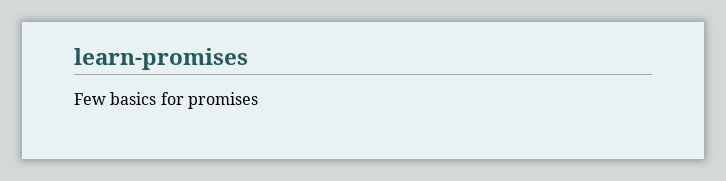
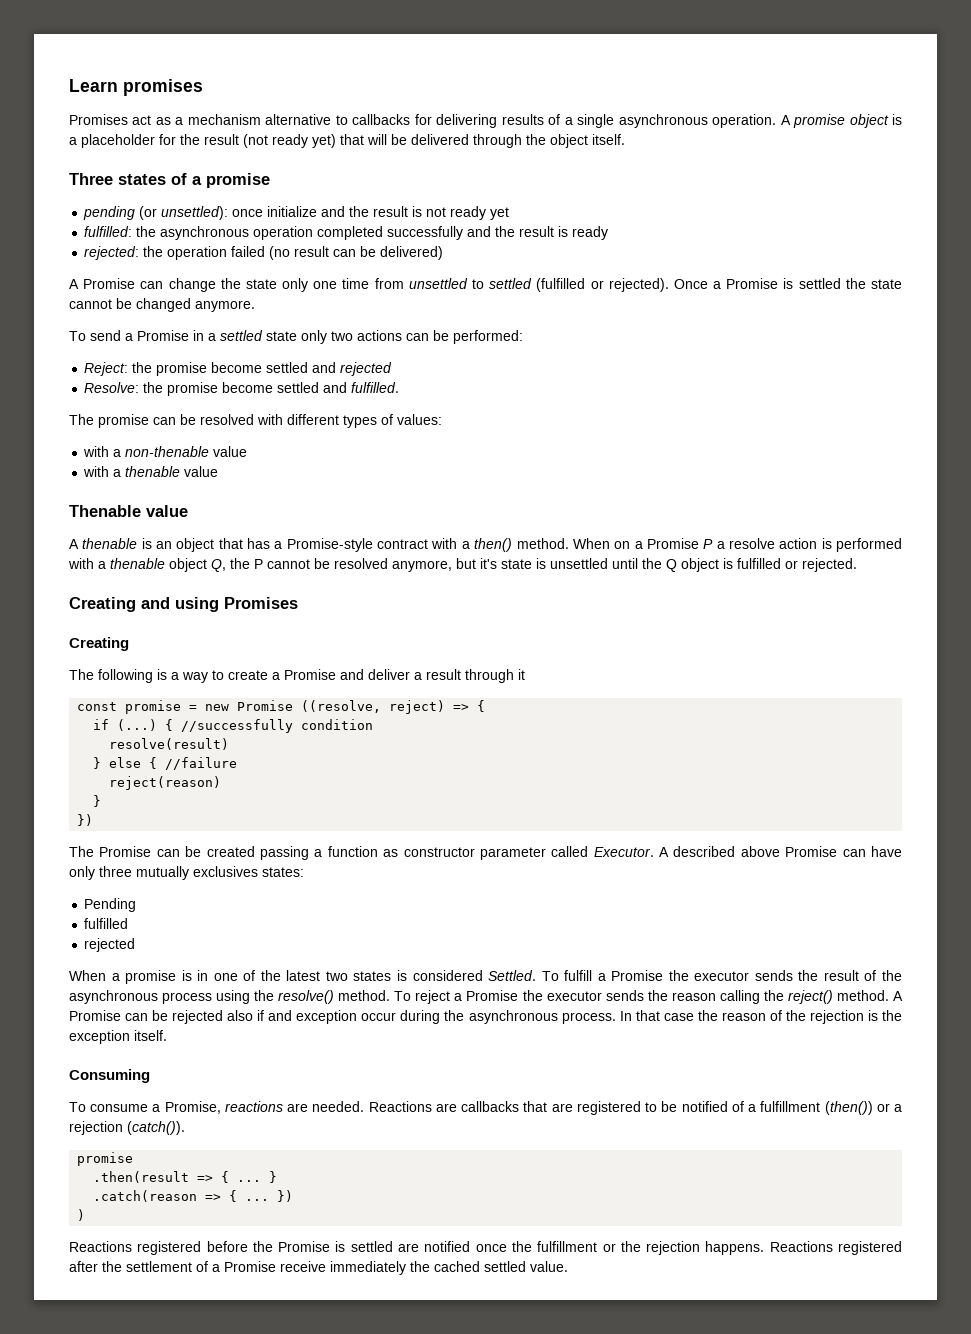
[74,48,248,70] [74,92,258,109] learn-promises // Few basics for promises -> [69,79,203,96] [69,114,903,128] [69,134,625,148] [69,173,270,188] [83,206,510,220] [84,226,609,240] [84,246,444,260] [69,278,902,292] [69,298,255,312] [69,330,523,344] [84,362,393,376] [84,382,400,396] [69,414,442,428] [83,446,248,457] [83,466,219,477] [69,505,188,517] [69,538,902,552] [68,558,857,572] [69,597,298,612] [69,637,129,651] [69,669,525,683] [77,700,486,714] [93,719,374,733] [109,738,230,750] [93,757,238,770] [109,776,222,790] [93,795,102,807] [77,814,94,826] [69,846,903,860] [69,866,304,880] [84,898,137,912] [84,918,129,929] [84,938,136,952] [69,970,902,984] [69,990,903,1004] [69,1010,902,1024] [69,1030,167,1044] [69,1069,150,1083] [69,1101,902,1115] [69,1121,185,1135] [77,1152,134,1166] [93,1171,278,1183] [93,1190,294,1202] [77,1209,86,1221] [69,1241,902,1255] [69,1261,568,1275] Learn promises // Promises act as a mechanism alternative to callbacks for delivering results of a single asynchronous operation. A promise object is a placeholder for the result (not ready yet) that will be delivered through the object itself. // Three states of a promise // pending (or unsettled): once initialize and the result is not ready yet // fulfilled: the asynchronous operation completed successfully and the result is ready // rejected: the operation failed (no result can be delivered) // A Promise can change the state only one time from unsettled to settled (fulfilled or rejected). Once a Promise is settled the state cannot be changed anymore. // To send a Promise in a settled state only two actions can be performed: // Reject: the promise become settled and rejected // Resolve: the promise become settled and fulfilled. // The promise can be resolved with different types of values: // with a non-thenable value // with a thenable value // Thenable value // A thenable is an object that has a Promise-style contract with a then() method. When on a Promise P a resolve action is performed with a thenable object Q, the P cannot be resolved anymore, but it's state is unsettled until the Q object is fulfilled or rejected. // Creating and using Promises // Creating // The following is a way to create a Promise and deliver a result through it // const promise = new Promise ((resolve, reject) => { // if (...) { //successfully condition // resolve(result) // } else { //failure // reject(reason) // } // }) // The Promise can be created passing a function as constructor parameter called Executor. A described above Promise can have only three mutually exclusives states: // Pending // fulfilled // rejected // When a promise is in one of the latest two states is considered Settled. To fulfill a Promise the executor sends the result of the asynchronous process using the resolve() method. To reject a Promise the executor sends the reason calling the reject() method. A Promise can be rejected also if and exception occur during the asynchronous process. In that case the reason of the rejection is the exception itself. // Consuming // To consume a Promise, reactions are needed. Reactions are callbacks that are registered to be notified of a fulfillment (then()) or a rejection (catch()). // promise // .then(result => { ... } // .catch(reason => { ... }) // ) // Reactions registered before the Promise is settled are notified once the fulfillment or the rejection happens. Reactions registered after the settlement of a Promise receive immediately the cached settled value.

